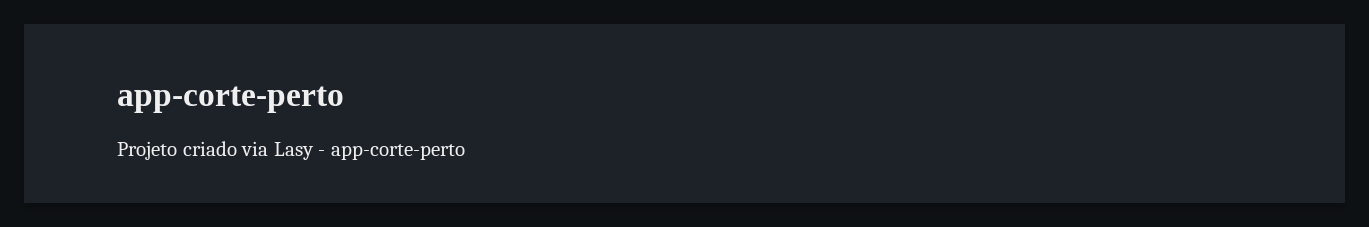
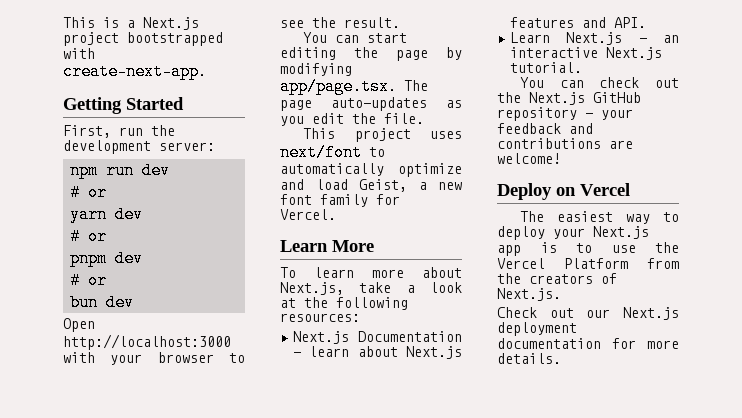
[117,86,344,113] [117,141,465,160] app-corte-perto // Projeto criado via Lasy - app-corte-perto -> [63,17,199,30] [63,32,223,46] [63,48,95,59] [63,63,206,80] [63,97,184,114] [63,125,175,138] [63,140,215,154] [70,162,171,179] [70,184,108,201] [70,206,144,223] [70,228,108,245] [70,250,144,267] [70,272,108,289] [70,294,135,311] [63,318,95,332] [63,334,231,350] [63,352,245,365] [280,17,400,28] [303,32,408,43] [280,47,462,61] [280,63,352,76] [280,78,428,95] [280,97,462,111] [280,113,424,126] [303,128,462,142] [280,144,385,161] [280,163,462,177] [280,179,462,192] [280,194,400,207] [280,209,336,220] [280,240,374,252] [280,267,462,278] [280,282,462,295] [280,297,408,310] [280,313,360,322] [293,331,462,344] [293,346,462,359] [510,17,647,28] [510,32,679,45] [510,47,663,60] [510,62,583,73] [520,77,679,88] [497,92,641,105] [497,107,633,121] [497,123,593,134] [497,138,633,149] [497,153,561,164] [497,183,630,200] [520,211,679,224] [497,226,649,240] [497,242,679,256] [497,258,679,269] [497,273,617,284] [497,288,561,301] [497,307,679,320] [497,322,577,336] [497,338,679,349] [497,353,561,364] This is a Next.js project bootstrapped with create-next-app. // Getting Started // First, run the development server: // npm run dev // # or // yarn dev // # or // pnpm dev // # or // bun dev // Open http://localhost:3000 with your browser to see the result. // You can start editing the page by modifying app/page.tsx. The page auto-updates as you edit the file. // This project uses next/font to automatically optimize and load Geist, a new font family for Vercel. // Learn More // To learn more about Next.js, take a look at the following resources: // Next.js Documentation - learn about Next.js features and API. // Learn Next.js - an interactive Next.js tutorial. // You can check out the Next.js GitHub repository - your feedback and contributions are welcome! // Deploy on Vercel // The easiest way to deploy your Next.js app is to use the Vercel Platform from the creators of Next.js. // Check out our Next.js deployment documentation for more details.

